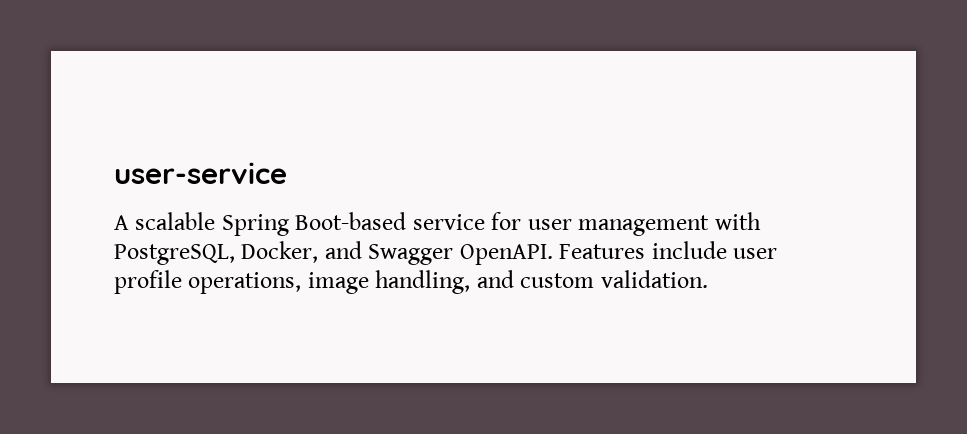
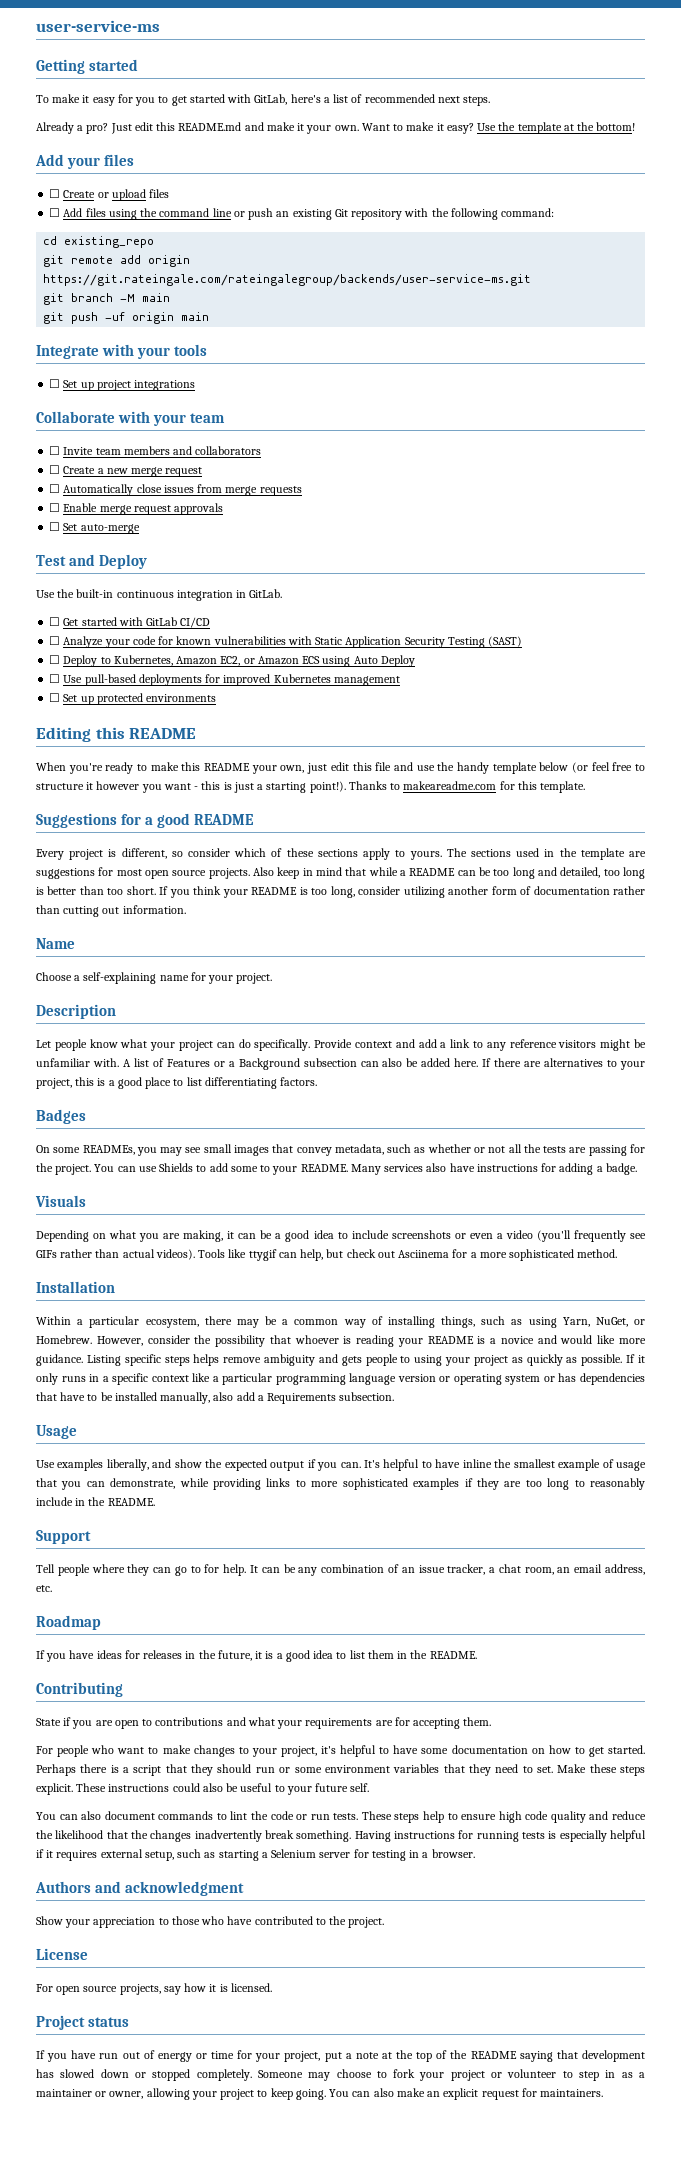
[114,162,287,184] [114,212,761,236] [114,241,778,265] [114,270,708,294] user-service // A scalable Spring Boot-based service for user management with PostgreSQL, Docker, and Swagger OpenAPI. Features include user profile operations, image handling, and custom validation. -> [36,20,160,32] [36,59,139,74] [36,94,491,106] [36,122,636,134] [35,154,135,169] [49,189,170,201] [49,208,555,220] [43,236,155,248] [43,255,191,267] [43,274,532,286] [43,293,171,305] [43,312,210,324] [36,344,208,359] [49,379,196,391] [36,411,226,426] [49,446,262,455] [49,465,203,477] [49,484,302,496] [49,503,224,515] [49,522,140,534] [36,554,148,569] [36,589,283,601] [49,617,211,628] [49,636,523,648] [49,655,415,667] [49,674,400,686] [49,693,217,705] [36,727,197,742] [36,762,645,774] [36,781,586,793] [36,813,255,828] [36,848,647,860] [36,867,645,879] [36,886,645,898] [36,905,186,917] [36,938,75,949] [36,972,273,984] [36,1004,116,1019] [36,1039,646,1051] [36,1058,645,1070] [36,1077,318,1089] [36,1109,86,1124] [36,1144,645,1156] [36,1163,637,1175] [35,1195,86,1207] [36,1230,646,1242] [36,1249,618,1261] [36,1281,115,1293] [36,1316,645,1328] [36,1335,646,1347] [36,1354,646,1366] [36,1373,645,1385] [36,1392,395,1404] [36,1425,77,1439] [36,1459,646,1471] [36,1478,646,1490] [36,1497,155,1506] [36,1530,91,1544] [36,1564,646,1576] [36,1585,52,1592] [36,1615,101,1630] [36,1650,477,1662] [36,1682,123,1697] [36,1717,492,1729] [36,1745,646,1757] [36,1764,646,1776] [36,1783,370,1795] [36,1811,646,1823] [36,1830,646,1842] [36,1849,475,1861] [35,1881,245,1896] [36,1916,385,1928] [36,1948,88,1960] [36,1983,272,1995] [36,2015,130,2030] [36,2050,645,2062] [36,2069,645,2081] [36,2088,604,2100] user-service-ms // Getting started // To make it easy for you to get started with GitLab, here's a list of recommended next steps. // Already a pro? Just edit this README.md and make it your own. Want to make it easy? Use the template at the bottom! // Add your files // ☐ Create or upload files // ☐ Add files using the command line or push an existing Git repository with the following command: // cd existing_repo // git remote add origin https://git.rateingale.com/rateingalegroup/backends/user-service-ms.git // git branch -M main // git push -uf origin main // Integrate with your tools // ☐ Set up project integrations // Collaborate with your team // ☐ Invite team members and collaborators // ☐ Create a new merge request // ☐ Automatically close issues from merge requests // ☐ Enable merge request approvals // ☐ Set auto-merge // Test and Deploy // Use the built-in continuous integration in GitLab. // ☐ Get started with GitLab CI/CD // ☐ Analyze your code for known vulnerabilities with Static Application Security Testing (SAST) // ☐ Deploy to Kubernetes, Amazon EC2, or Amazon ECS using Auto Deploy // ☐ Use pull-based deployments for improved Kubernetes management // ☐ Set up protected environments // Editing this README // When you're ready to make this README your own, just edit this file and use the handy template below (or feel free to structure it however you want - this is just a starting point!). Thanks to makeareadme.com for this template. // Suggestions for a good README // Every project is different, so consider which of these sections apply to yours. The sections used in the template are suggestions for most open source projects. Also keep in mind that while a README can be too long and detailed, too long is better than too short. If you think your README is too long, consider utilizing another form of documentation rather than cutting out information. // Name // Choose a self-explaining name for your project. // Description // Let people know what your project can do specifically. Provide context and add a link to any reference visitors might be unfamiliar with. A list of Features or a Background subsection can also be added here. If there are alternatives to your project, this is a good place to list differentiating factors. // Badges // On some READMEs, you may see small images that convey metadata, such as whether or not all the tests are passing for the project. You can use Shields to add some to your README. Many services also have instructions for adding a badge. // Visuals // Depending on what you are making, it can be a good idea to include screenshots or even a video (you'll frequently see GIFs rather than actual videos). Tools like ttygif can help, but check out Asciinema for a more sophisticated method. // Installation // Within a particular ecosystem, there may be a common way of installing things, such as using Yarn, NuGet, or Homebrew. However, consider the possibility that whoever is reading your README is a novice and would like more guidance. Listing specific steps helps remove ambiguity and gets people to using your project as quickly as possible. If it only runs in a specific context like a particular programming language version or operating system or has dependencies that have to be installed manually, also add a Requirements subsection. // Usage // Use examples liberally, and show the expected output if you can. It's helpful to have inline the smallest example of usage that you can demonstrate, while providing links to more sophisticated examples if they are too long to reasonably include in the README. // Support // Tell people where they can go to for help. It can be any combination of an issue tracker, a chat room, an email address, etc. // Roadmap // If you have ideas for releases in the future, it is a good idea to list them in the README. // Contributing // State if you are open to contributions and what your requirements are for accepting them. // For people who want to make changes to your project, it's helpful to have some documentation on how to get started. Perhaps there is a script that they should run or some environment variables that they need to set. Make these steps explicit. These instructions could also be useful to your future self. // You can also document commands to lint the code or run tests. These steps help to ensure high code quality and reduce the likelihood that the changes inadvertently break something. Having instructions for running tests is especially helpful if it requires external setup, such as starting a Selenium server for testing in a browser. // Authors and acknowledgment // Show your appreciation to those who have contributed to the project. // License // For open source projects, say how it is licensed. // Project status // If you have run out of energy or time for your project, put a note at the top of the README saying that development has slowed down or stopped completely. Someone may choose to fork your project or volunteer to step in as a maintainer or owner, allowing your project to keep going. You can also make an explicit request for maintainers.

